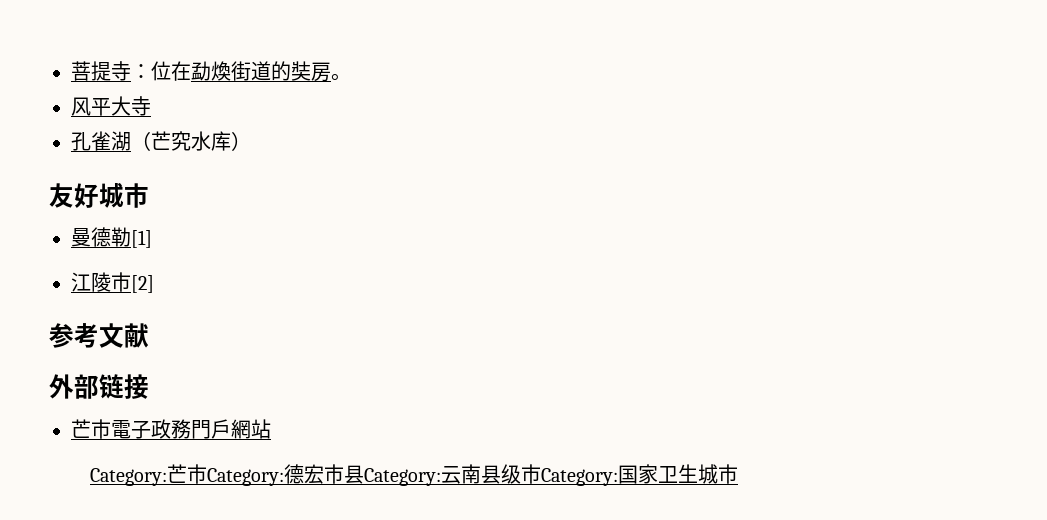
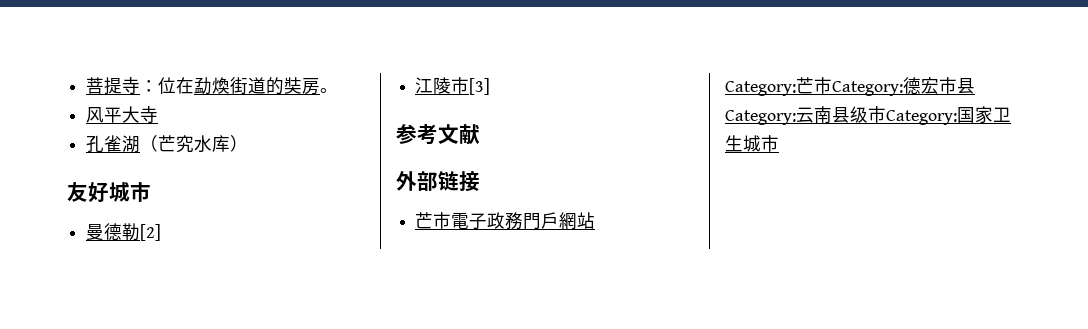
[131,230,152,248] [1] -> [140,224,162,241] [2]
[131,275,154,293] [2] -> [469,78,491,95] [3]

